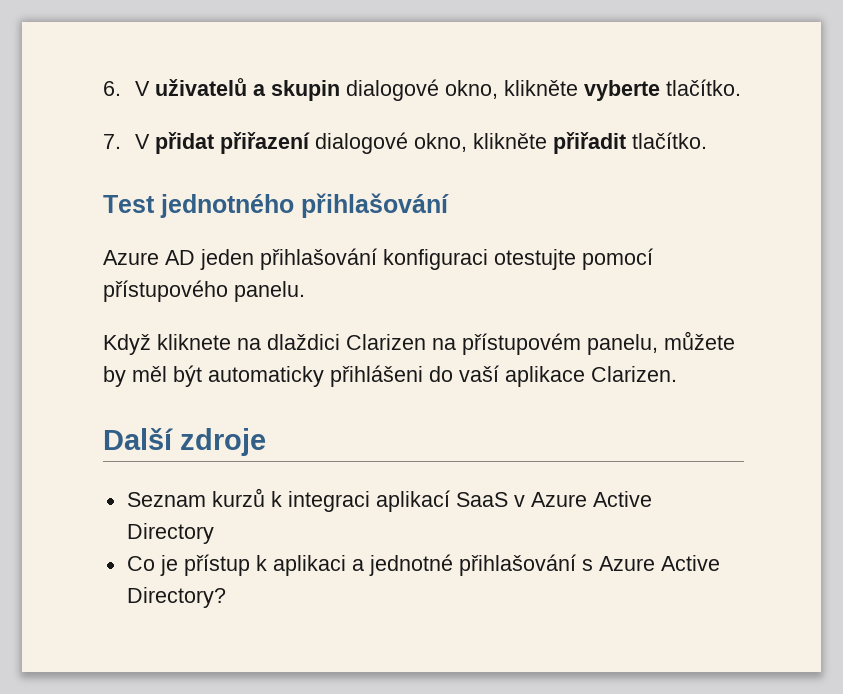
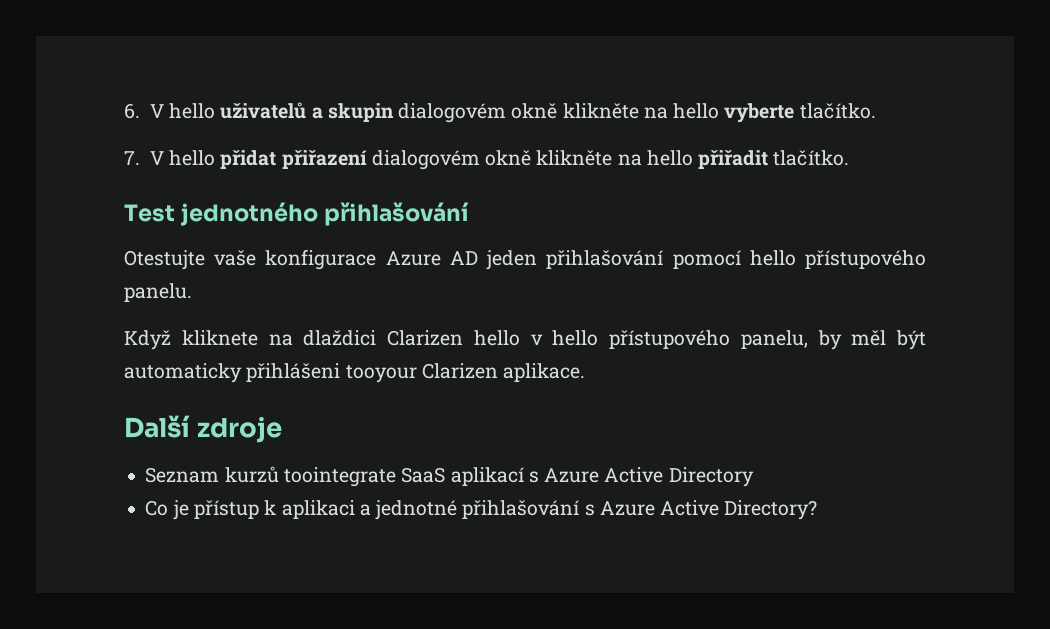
(151, 88) none -> [169,103,216,119] hello
[346,79,579,101] dialogové okno, klikněte -> [398,103,720,123] dialogovém okně klikněte na hello
(151, 141) none -> [169,150,216,166] hello
[315,132,548,154] dialogové okno, klikněte -> [371,150,693,170] dialogovém okně klikněte na hello
(449, 205) none -> [124,249,377,270] Otestujte vaše konfigurace
[383,248,653,270] konfiguraci otestujte pomocí -> [672,250,796,269] pomocí hello
[432,331,735,355] na přístupovém panelu, můžete -> [473,330,808,349] hello v hello přístupového panelu,
[429,365,677,387] do vaší aplikace Clarizen. -> [345,363,586,383] tooyour Clarizen aplikace.
[270,490,525,512] k integraci aplikací SaaS v -> [283,467,539,487] toointegrate SaaS aplikací s

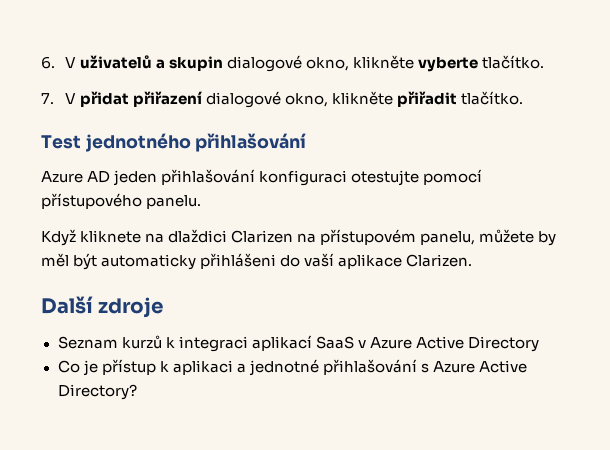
[169,103,216,119] hello -> (76, 62) none
[398,103,720,123] dialogovém okně klikněte na hello -> [226,55,414,72] dialogové okno, klikněte
[169,150,216,166] hello -> (76, 98) none
[371,150,693,170] dialogovém okně klikněte na hello -> [205,91,393,108] dialogové okno, klikněte
[124,249,377,270] Otestujte vaše konfigurace -> (307, 142) none
[672,250,796,269] pomocí hello -> [259,169,483,186] konfiguraci otestujte pomocí
[473,330,808,349] hello v hello přístupového panelu, -> [297,229,535,245] na přístupovém panelu, můžete
[345,363,586,383] tooyour Clarizen aplikace. -> [280,253,473,269] do vaší aplikace Clarizen.
[283,467,539,487] toointegrate SaaS aplikací s -> [165,335,366,352] k integraci aplikací SaaS v

